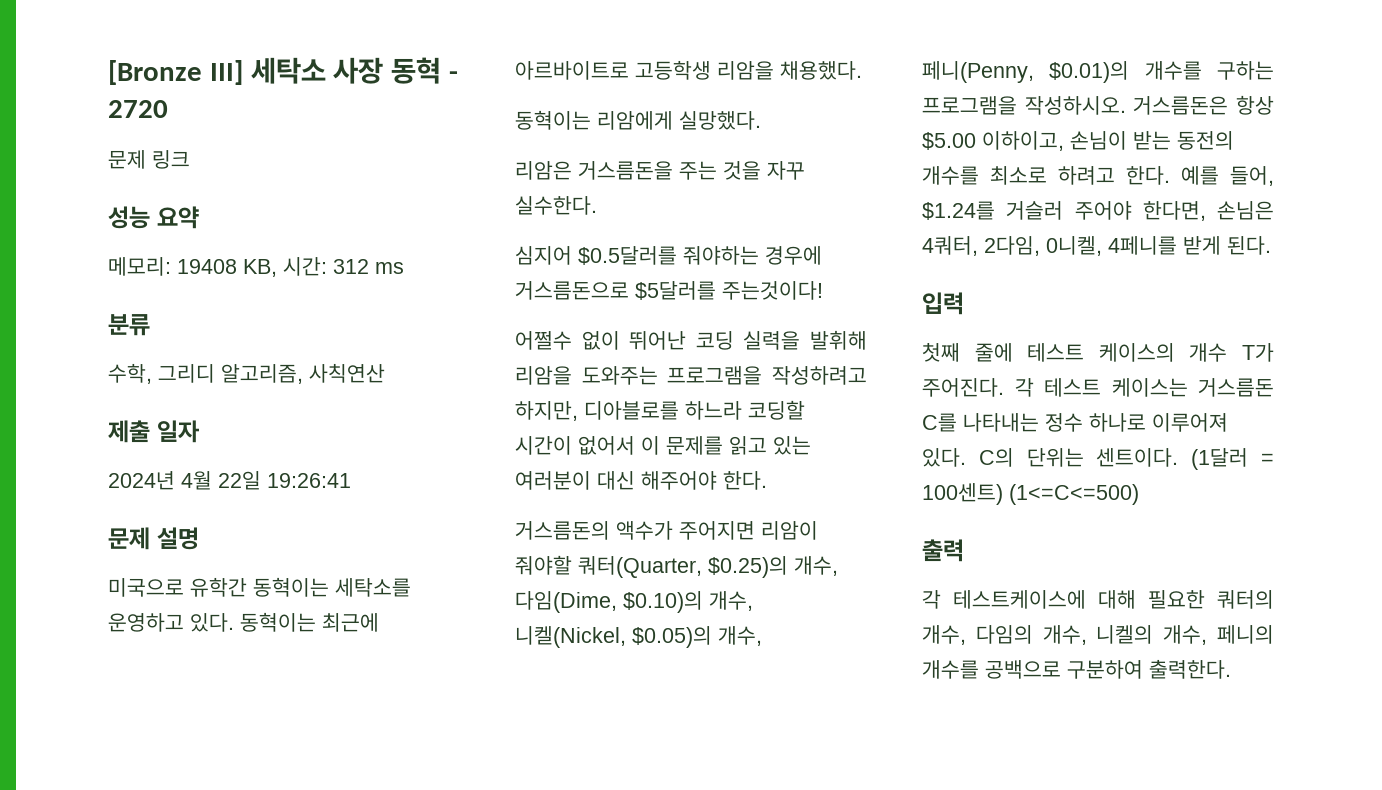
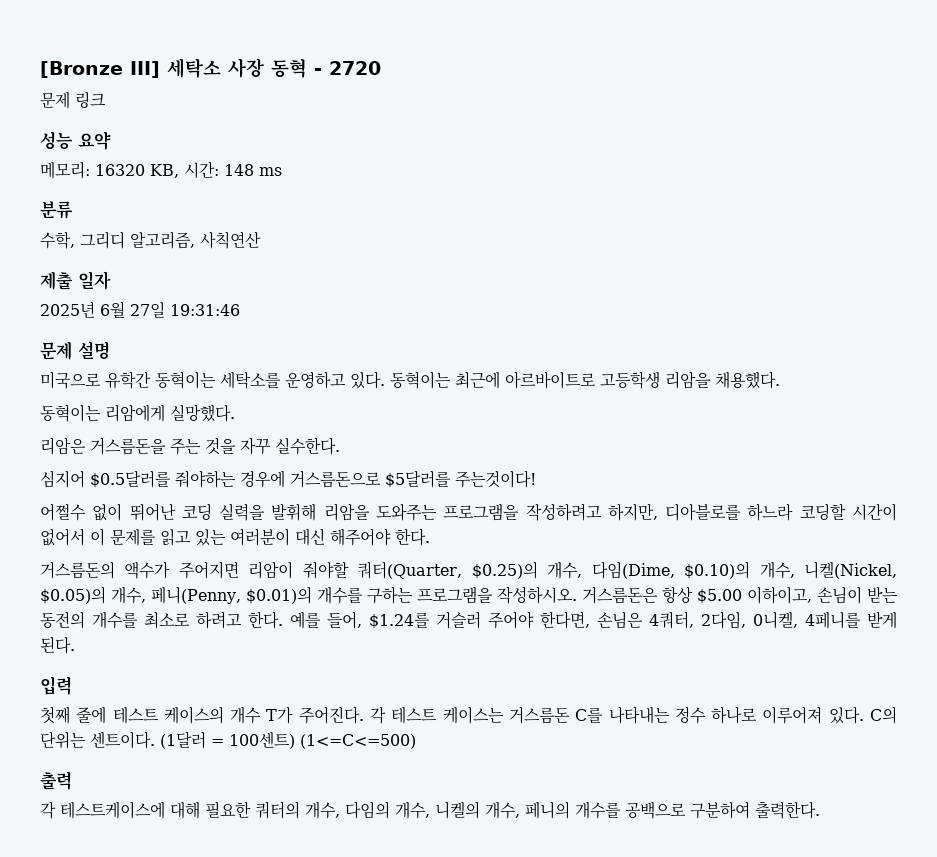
[177,259,237,274] 19408 -> [95,164,145,176] 16320
[333,259,369,274] 312 -> [224,164,254,176] 148
[108,471,351,490] 2024년 4월 22일 19:26:41 -> [40,301,240,318] 2025년 6월 27일 19:31:46

